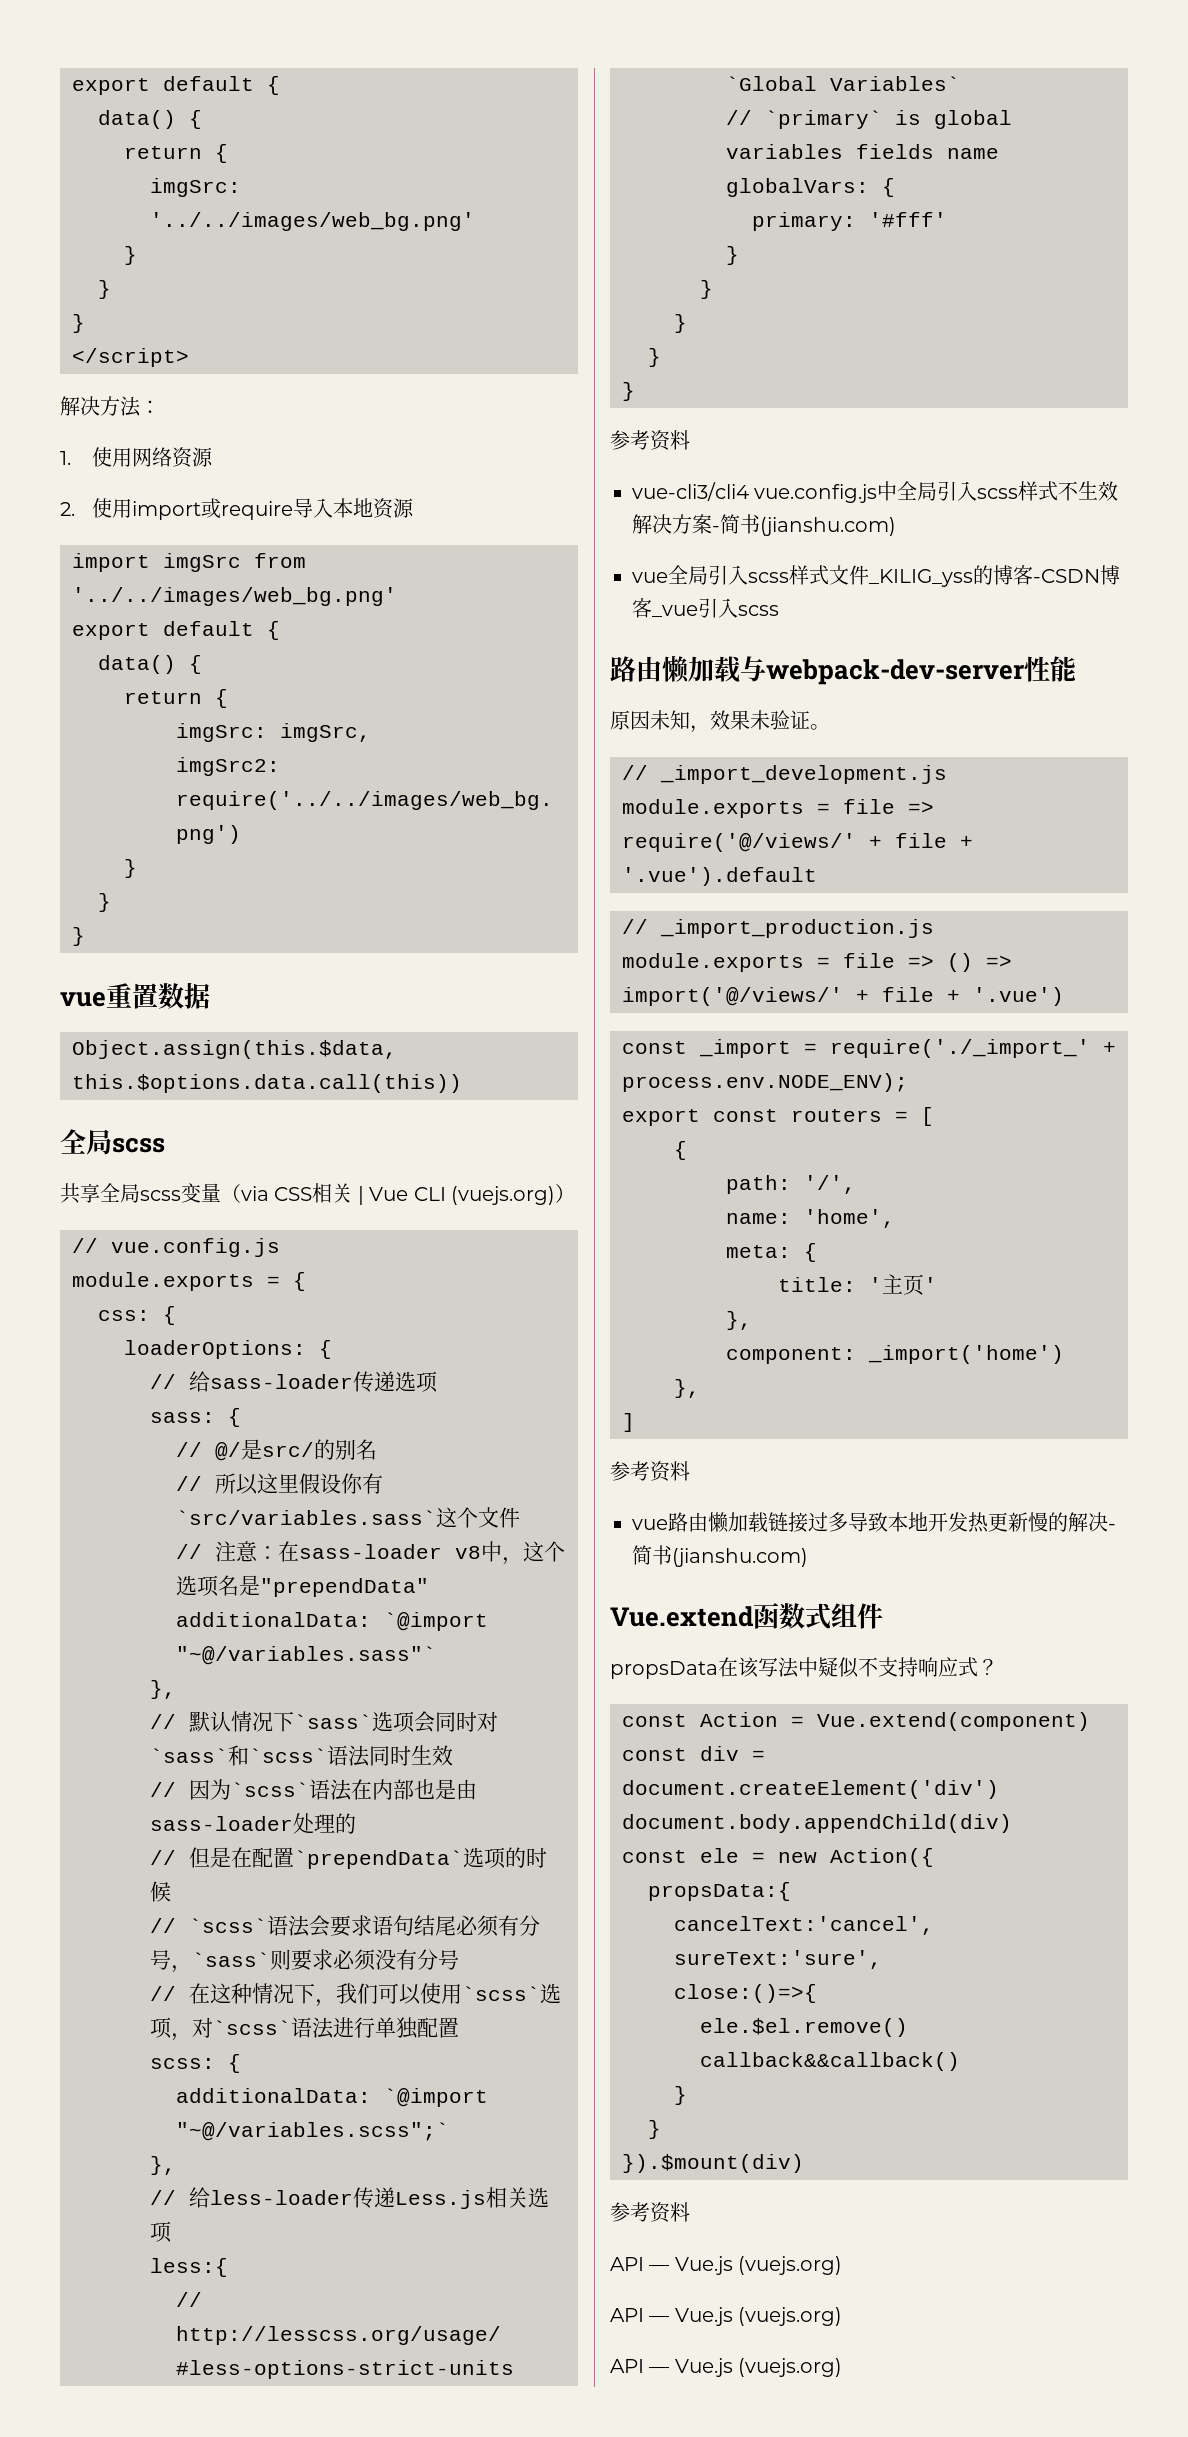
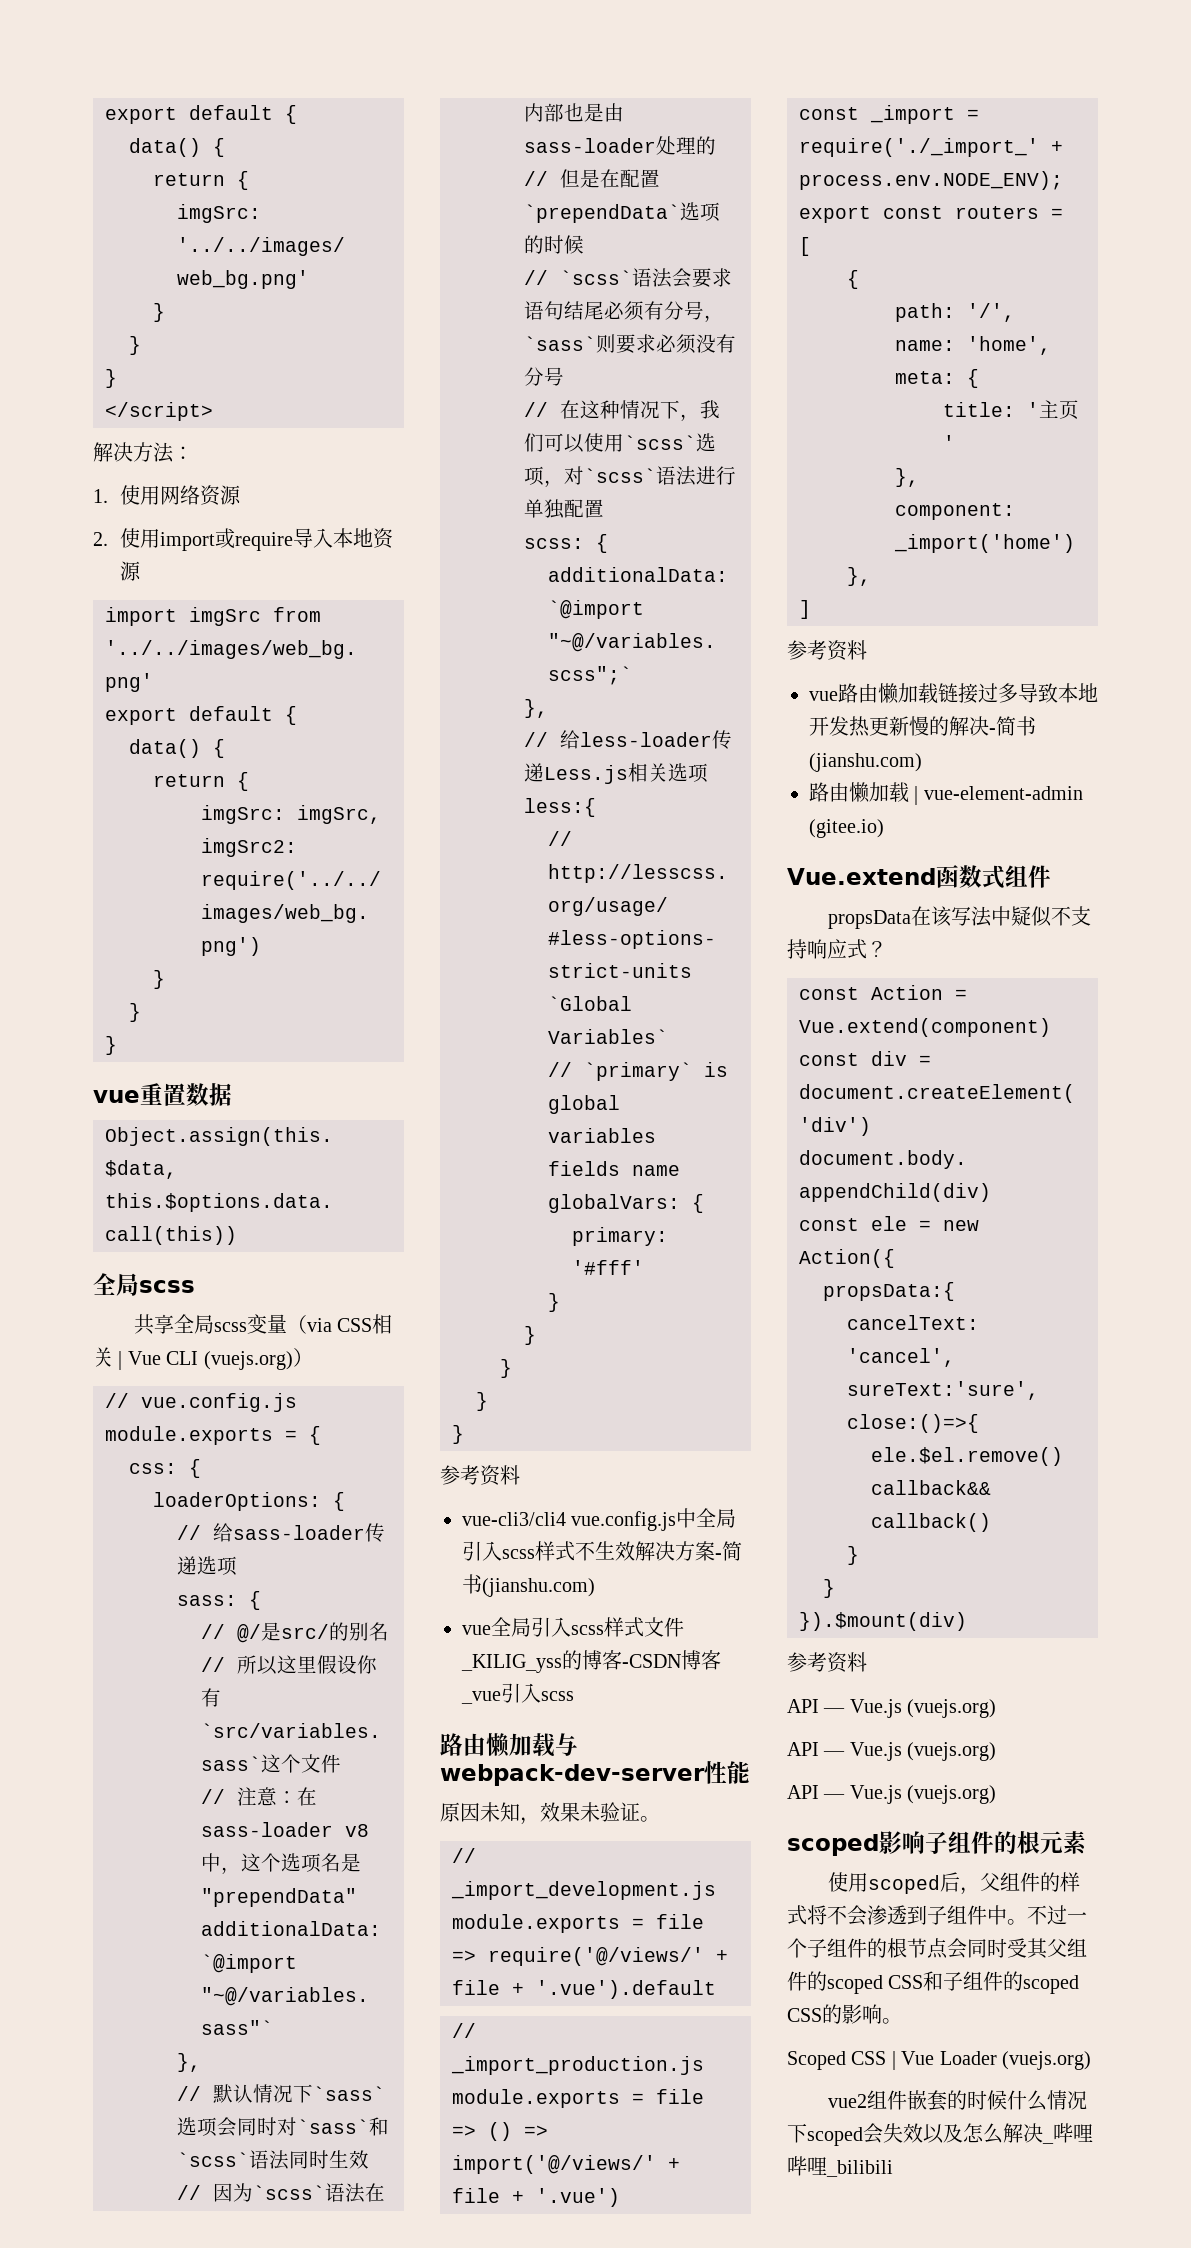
(808, 1557) none -> [809,782,1083,805] [809,819,884,838] // 路由懒加载 | vue-element-admin (gitee.io)
(843, 2367) none -> [787,1831,1086,1856] [827,1872,1080,1895] [787,1905,1087,1926] [787,1938,1087,1959] [787,1971,1080,1994] [787,2004,902,2024] [787,2051,1091,2070] [827,2090,1087,2111] [787,2123,1093,2146] [787,2156,893,2177] // scoped影响子组件的根元素 // 使用scoped后，父组件的样式将不会渗透到子组件中。不过一个子组件的根节点会同时受其父组件的scoped CSS和子组件的scoped CSS的影响。 // Scoped CSS | Vue Loader (vuejs.org) // vue2组件嵌套的时候什么情况下scoped会失效以及怎么解决_哔哩哔哩_bilibili

